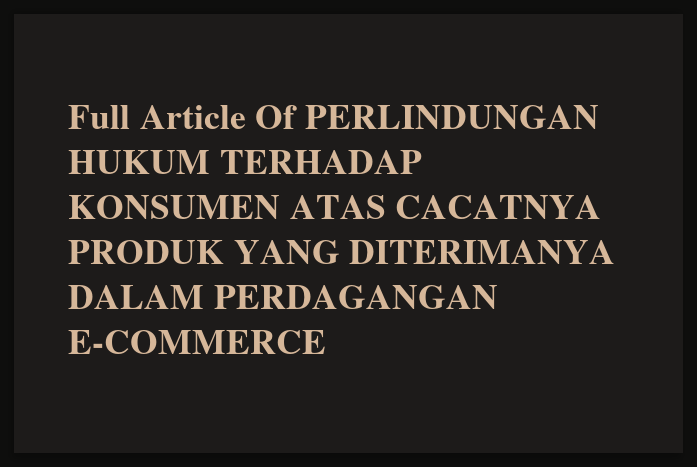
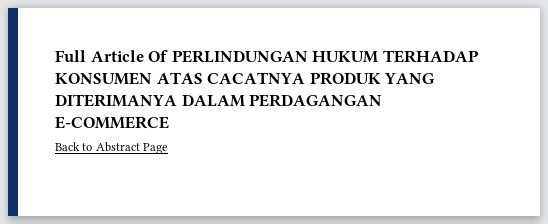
(326, 342) none -> [55,142,169,154] // Back to Abstract Page

